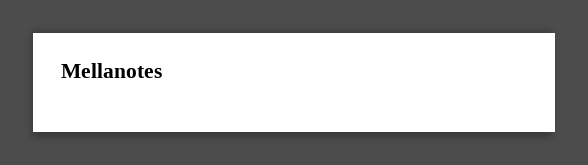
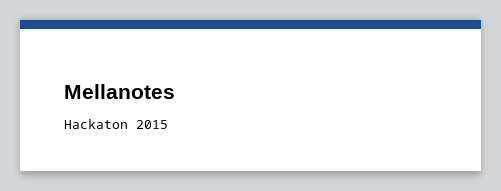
(162, 70) none -> [64,119,168,129] // Hackaton 2015

